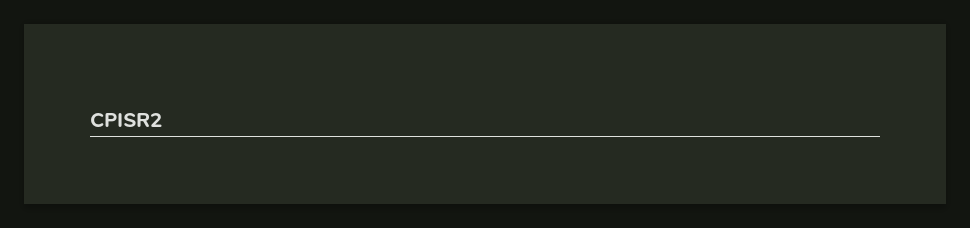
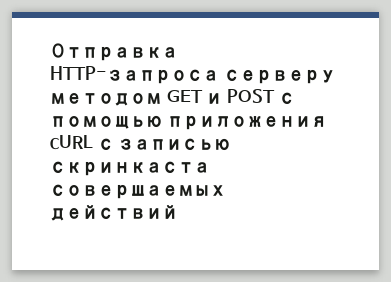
[90,112,162,128] CPISR2 -> [50,43,178,61] [50,66,336,84] [50,89,295,106] [50,115,327,130] [50,135,231,151] [50,161,210,176] [50,184,226,199] [50,205,178,221] Отправка HTTP-запроса серверу методом GET и POST с помощью приложения cURL с записью скринкаста совершаемых действий

